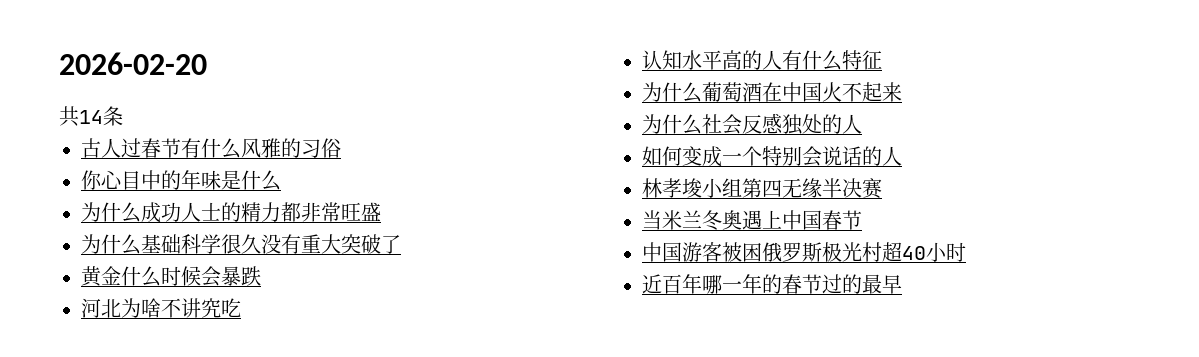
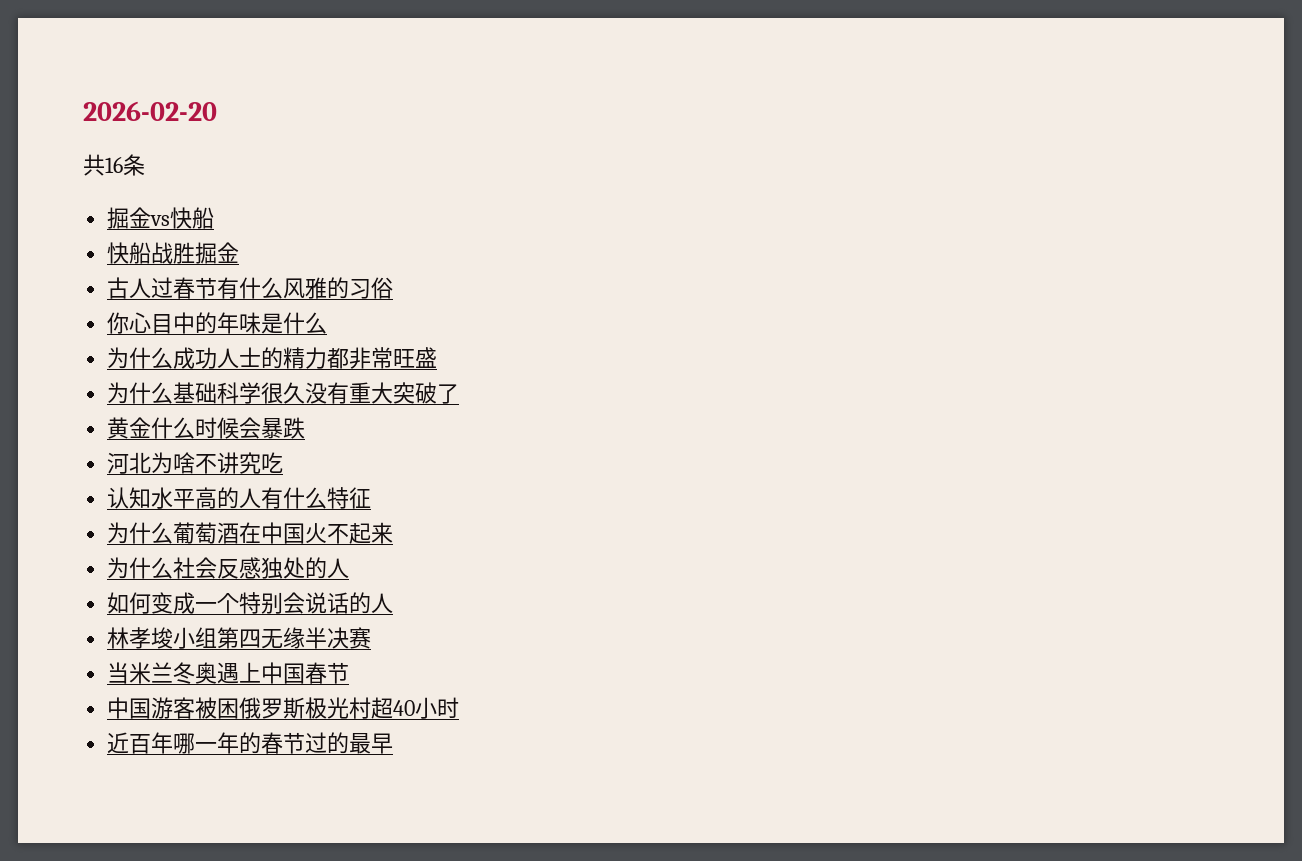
[79,110,103,124] 14 -> [105,157,123,173] 16
(123, 116) none -> [107,207,215,229] [107,242,240,264] // 掘金vs快船 // 快船战胜掘金

